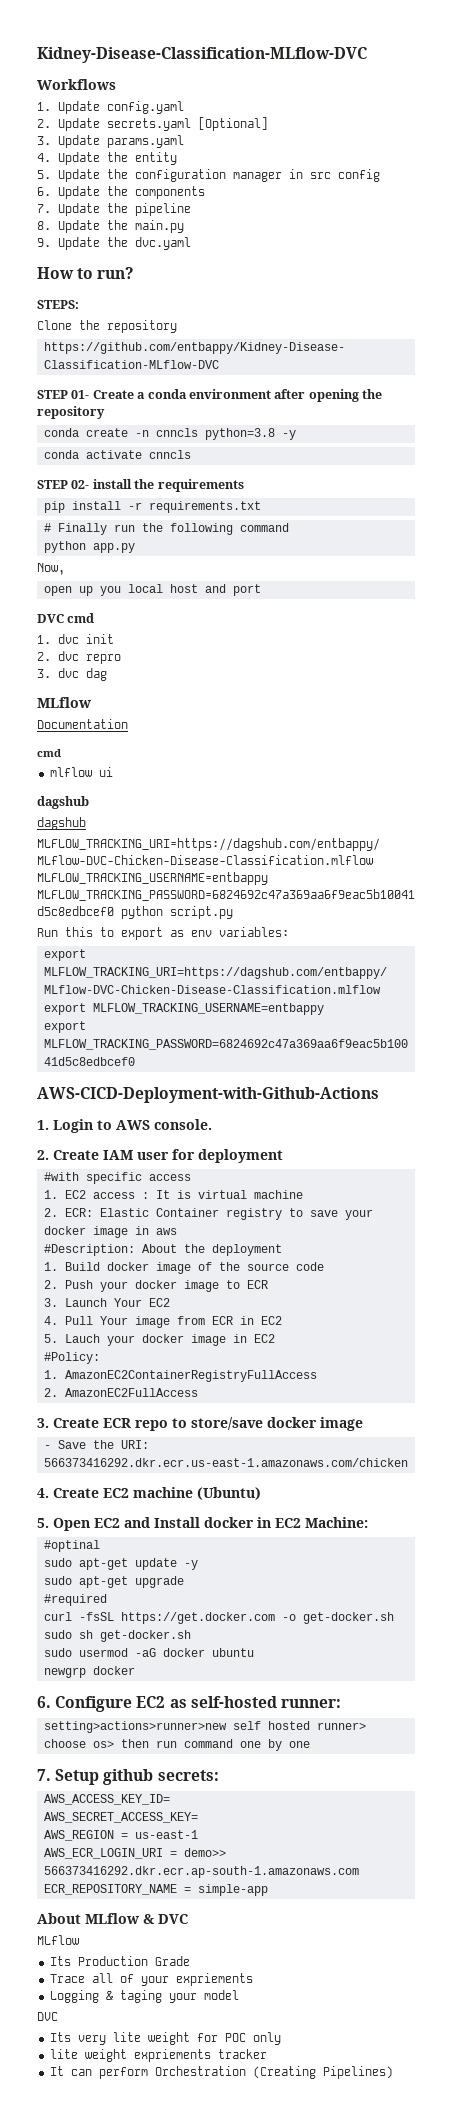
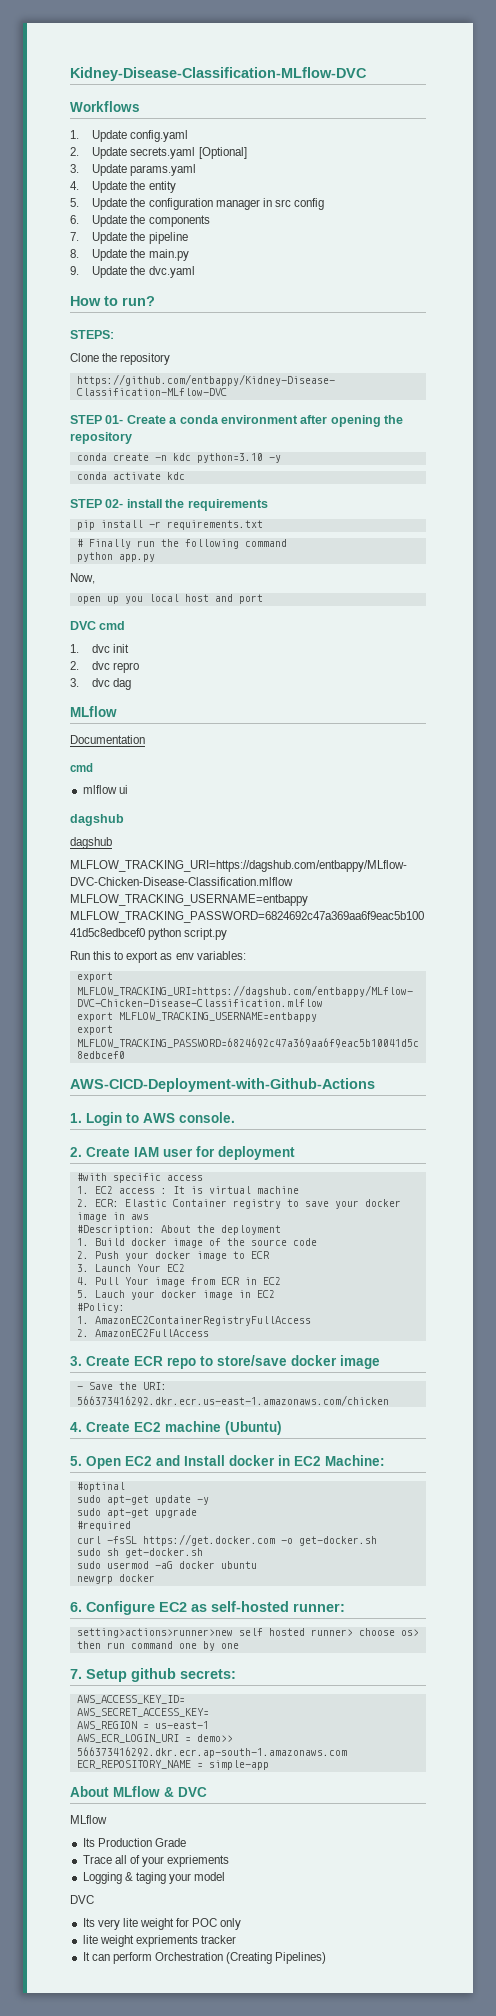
[155,428,275,440] cnncls python=3.8 -> [172,453,263,463] kdc python=3.10
[148,450,191,459] cnncls -> [166,472,185,480] kdc

